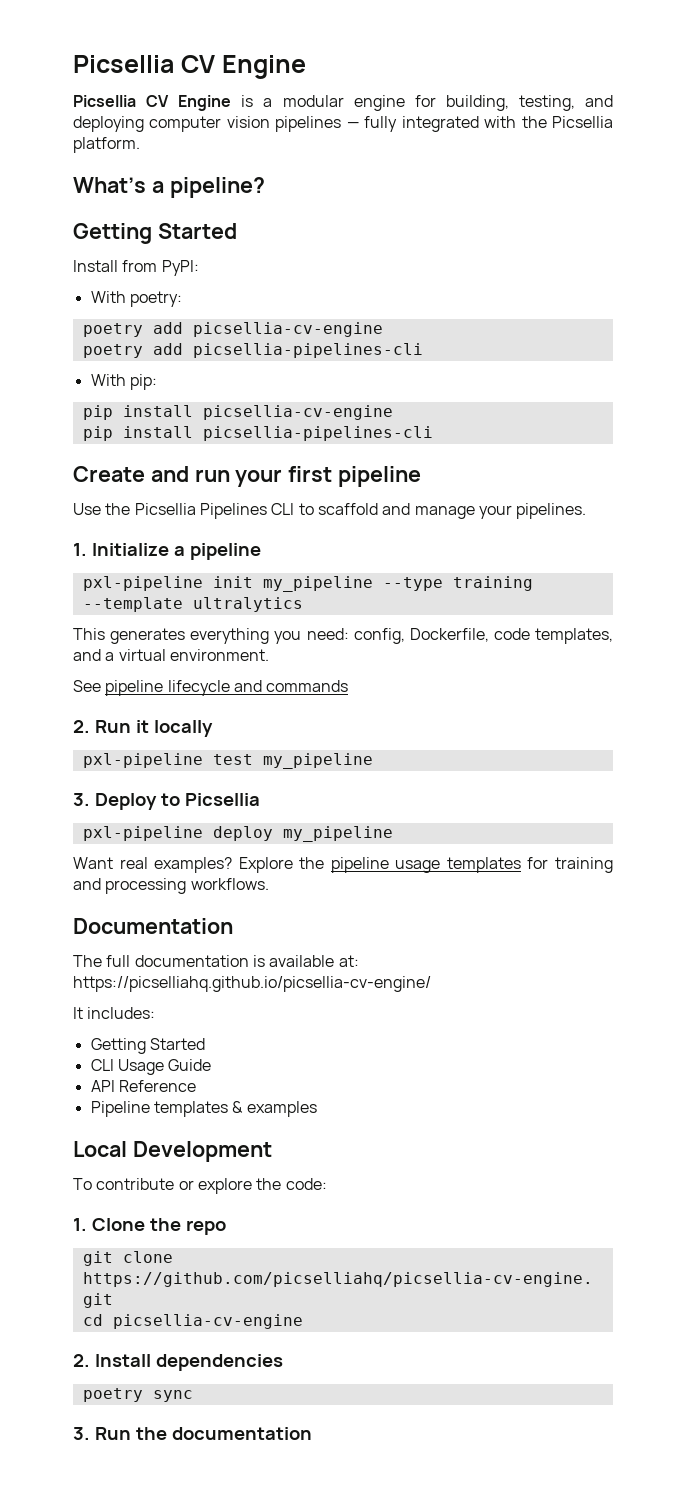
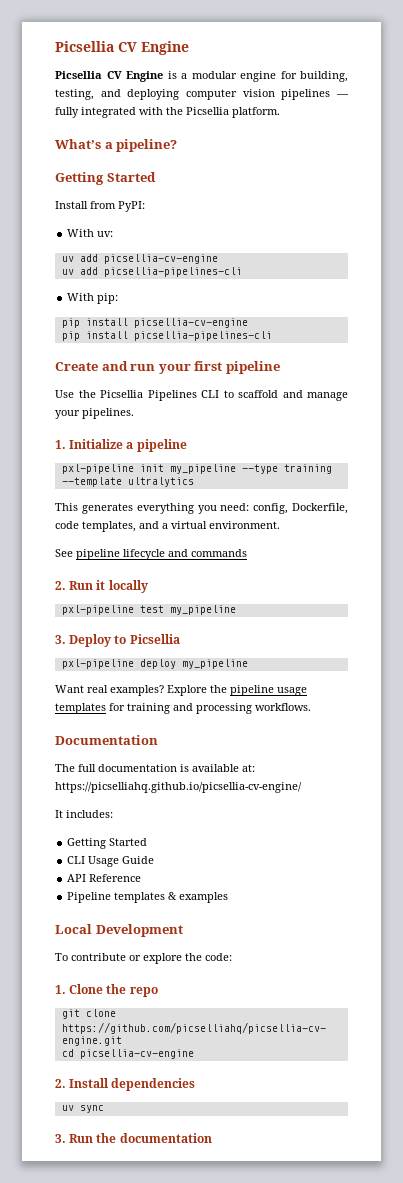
[129,291,182,307] [82,323,143,337] poetry: // poetry -> [97,231,114,237] [61,256,74,262] uv: // uv
[82,344,143,358] poetry -> [61,269,74,275] uv
[82,1388,143,1402] poetry -> [61,1105,74,1111] uv

